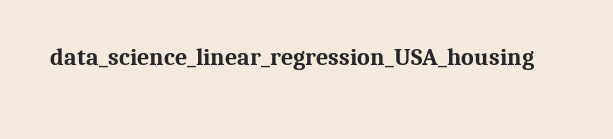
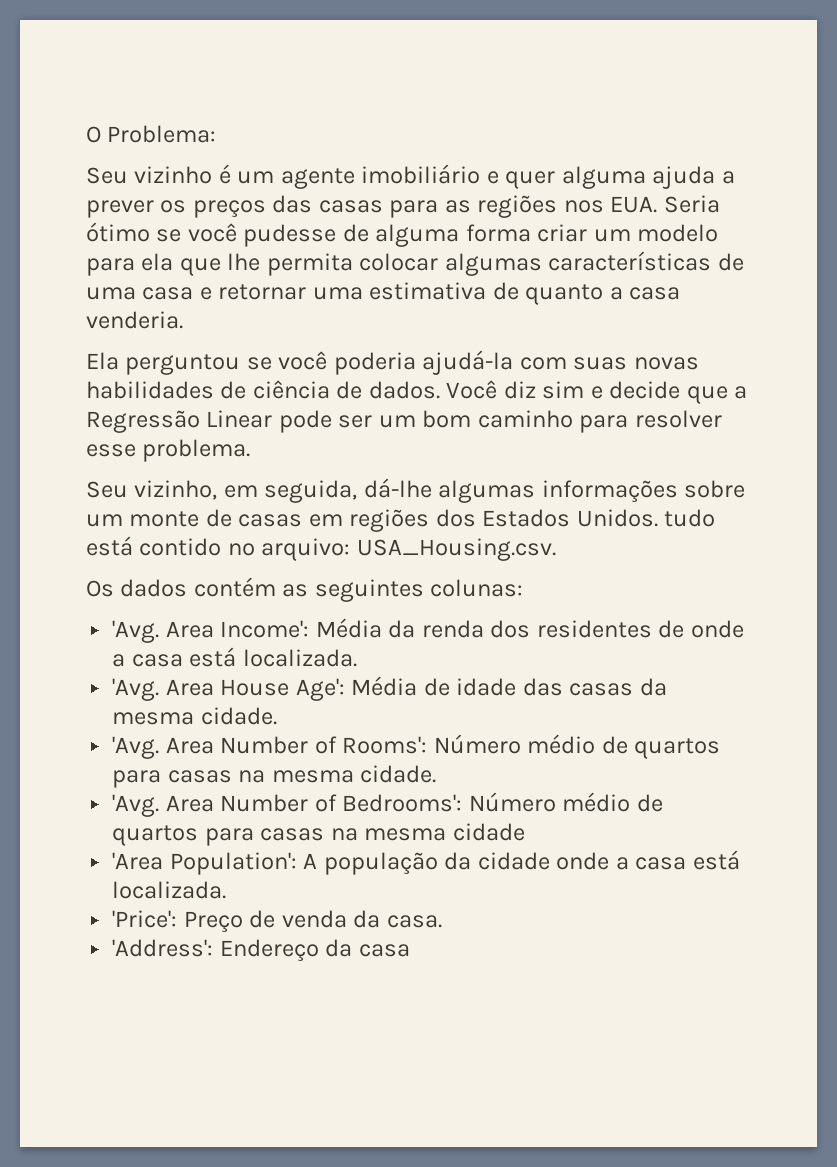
[50,48,534,70] data_science_linear_regression_USA_housing -> [86,125,217,143] [86,164,735,189] [86,195,720,218] [86,222,719,247] [86,251,744,276] [86,282,681,305] [86,311,183,329] [86,350,699,375] [86,380,748,404] [86,410,722,433] [86,439,251,462] [86,478,746,503] [86,509,716,532] [86,536,556,561] [86,577,524,602] [112,618,744,643] [112,647,357,667] [112,676,667,701] [112,707,277,725] [112,734,721,759] [112,765,437,788] [112,792,663,817] [112,823,525,846] [112,850,740,875] [112,881,227,899] [112,910,442,933] [112,939,410,962] O Problema: // Seu vizinho é um agente imobiliário e quer alguma ajuda a prever os preços das casas para as regiões nos EUA. Seria ótimo se você pudesse de alguma forma criar um modelo para ela que lhe permita colocar algumas características de uma casa e retornar uma estimativa de quanto a casa venderia. // Ela perguntou se você poderia ajudá-la com suas novas habilidades de ciência de dados. Você diz sim e decide que a Regressão Linear pode ser um bom caminho para resolver esse problema. // Seu vizinho, em seguida, dá-lhe algumas informações sobre um monte de casas em regiões dos Estados Unidos. tudo está contido no arquivo: USA_Housing.csv. // Os dados contém as seguintes colunas: // 'Avg. Area Income': Média da renda dos residentes de onde a casa está localizada. // 'Avg. Area House Age': Média de idade das casas da mesma cidade. // 'Avg. Area Number of Rooms': Número médio de quartos para casas na mesma cidade. // 'Avg. Area Number of Bedrooms': Número médio de quartos para casas na mesma cidade // 'Area Population': A população da cidade onde a casa está localizada. // 'Price': Preço de venda da casa. // 'Address': Endereço da casa

